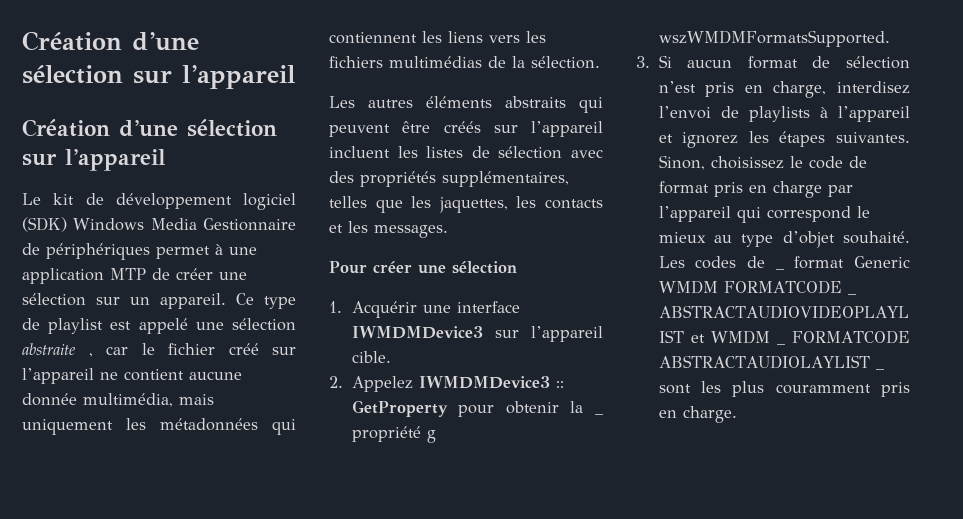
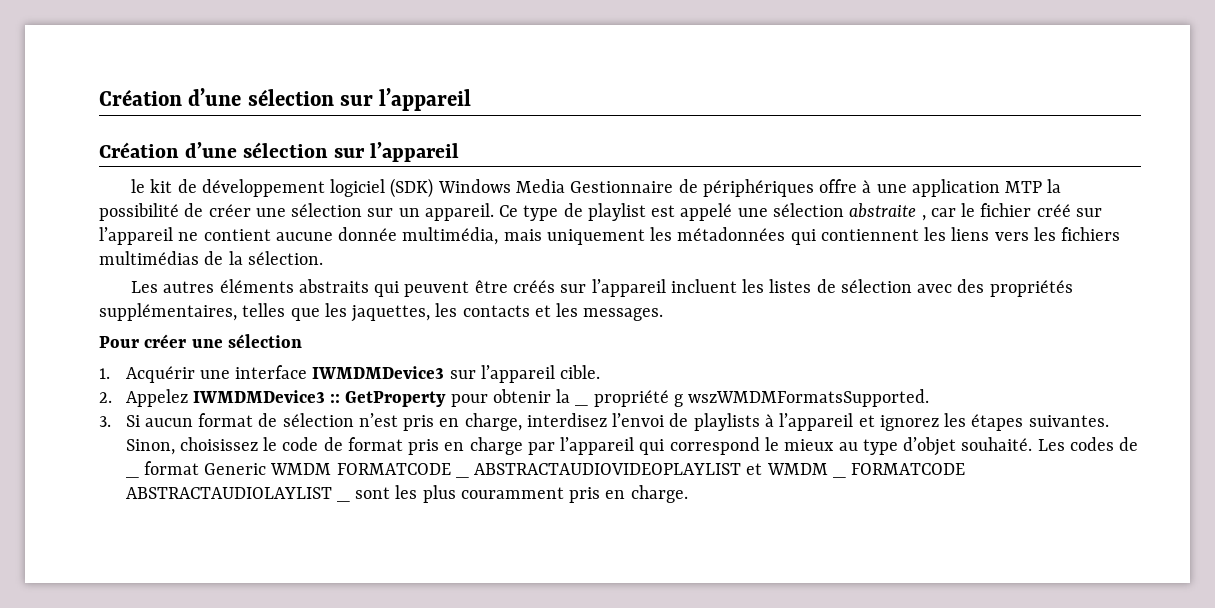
[22,193,41,205] Le -> [131,179,146,193] le
[156,246,210,259] permet -> [819,179,858,193] offre
(146, 274) none -> [1047,179,1062,193] [99,203,179,221] la possibilité

